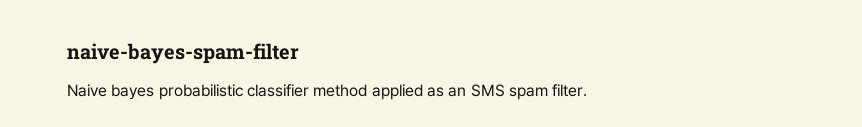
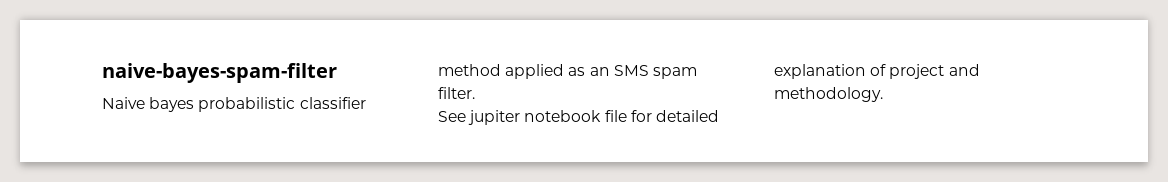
(588, 90) none -> [438,110,719,125] [774,64,980,79] [774,87,883,102] // See jupiter notebook file for detailed explanation of project and methodology.

